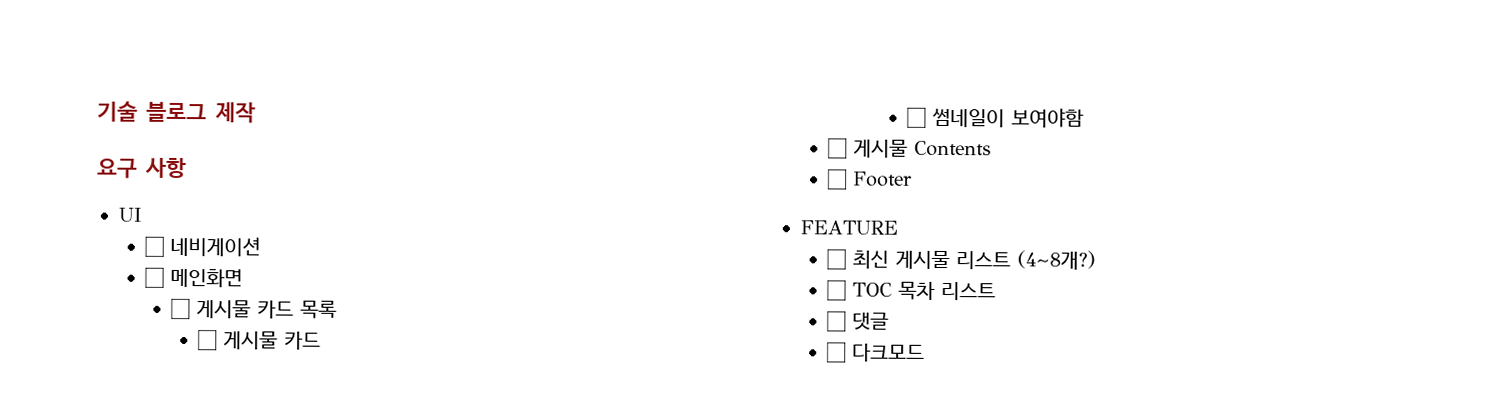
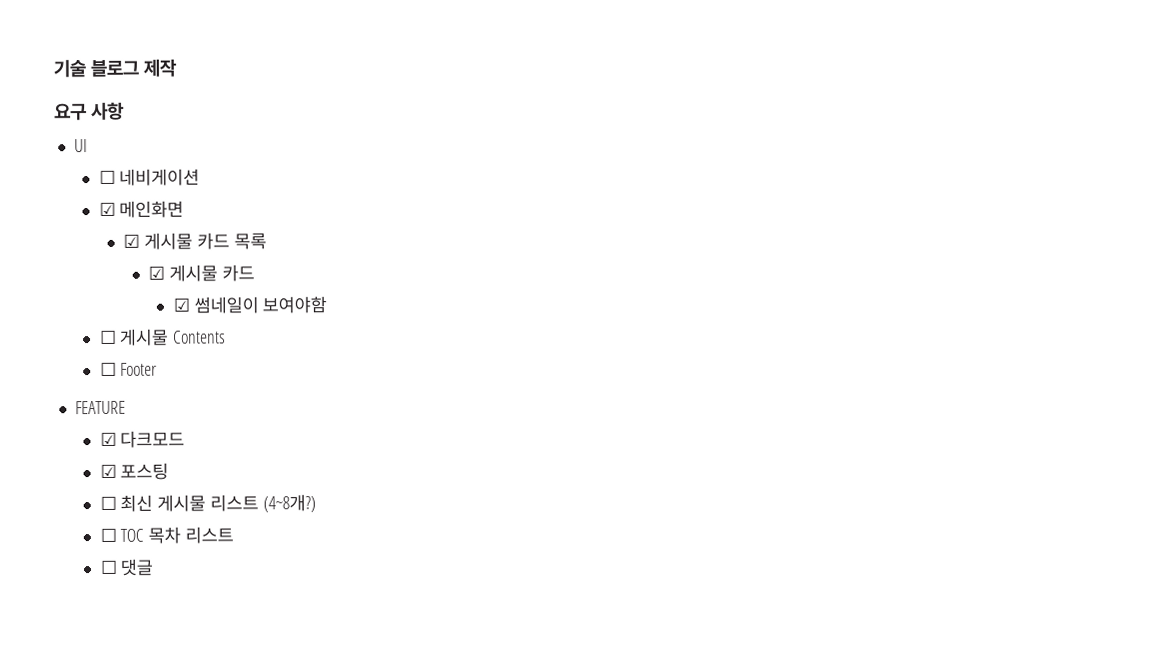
[143,266,164,289] ☐ -> [98,201,116,217] ☑
[170,297,191,321] ☐ -> [123,233,141,248] ☑
[196,329,217,352] ☐ -> [147,265,165,280] ☑
[906,106,927,129] ☐ -> [172,297,190,312] ☑
(898, 227) none -> [99,430,186,448] [99,462,170,480] // ☑ 다크모드 // ☑ 포스팅
[825,341,925,364] // ☐ 다크모드 -> (155, 567) none

